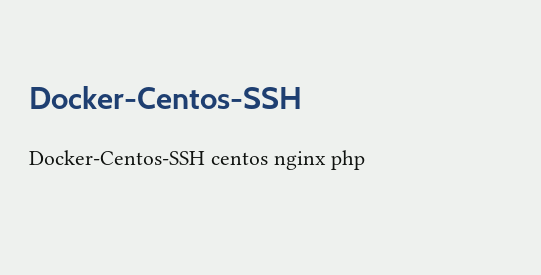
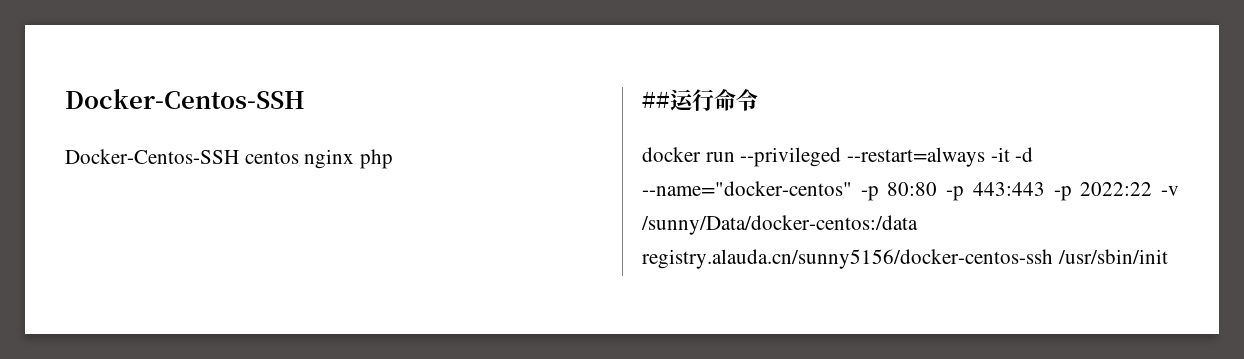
(366, 160) none -> [642,89,758,111] [642,147,1034,167] [642,181,1179,201] [641,215,918,235] [642,249,1168,269] // ##运行命令 // docker run --privileged --restart=always -it -d --name="docker-centos" -p 80:80 -p 443:443 -p 2022:22 -v /sunny/Data/docker-centos:/data registry.alauda.cn/sunny5156/docker-centos-ssh /usr/sbin/init

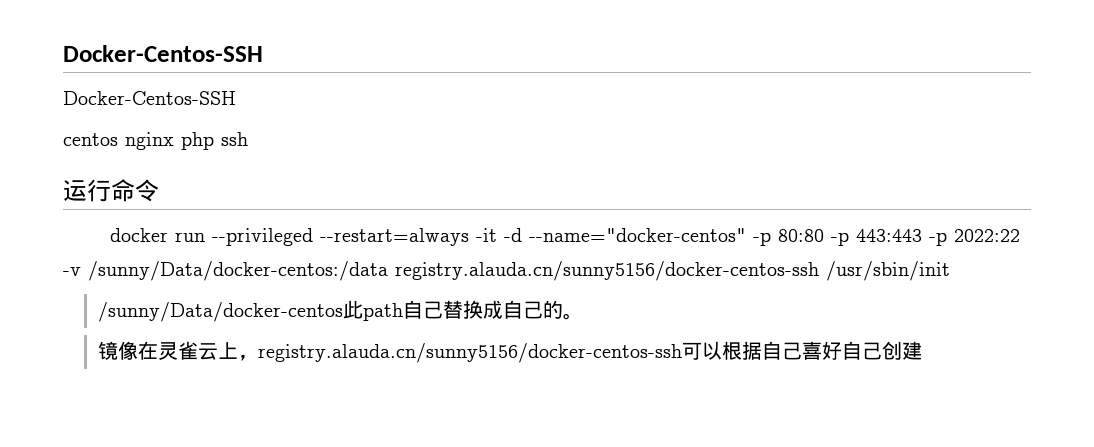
(239, 156) none -> (236, 98) //
[642,91,670,108] // ## -> [221,132,248,146] ssh //
(1168, 256) none -> [98,300,584,322] [98,341,923,363] // /sunny/Data/docker-centos此path自己替换成自己的。 // 镜像在灵雀云上，registry.alauda.cn/sunny5156/docker-centos-ssh可以根据自己喜好自己创建

